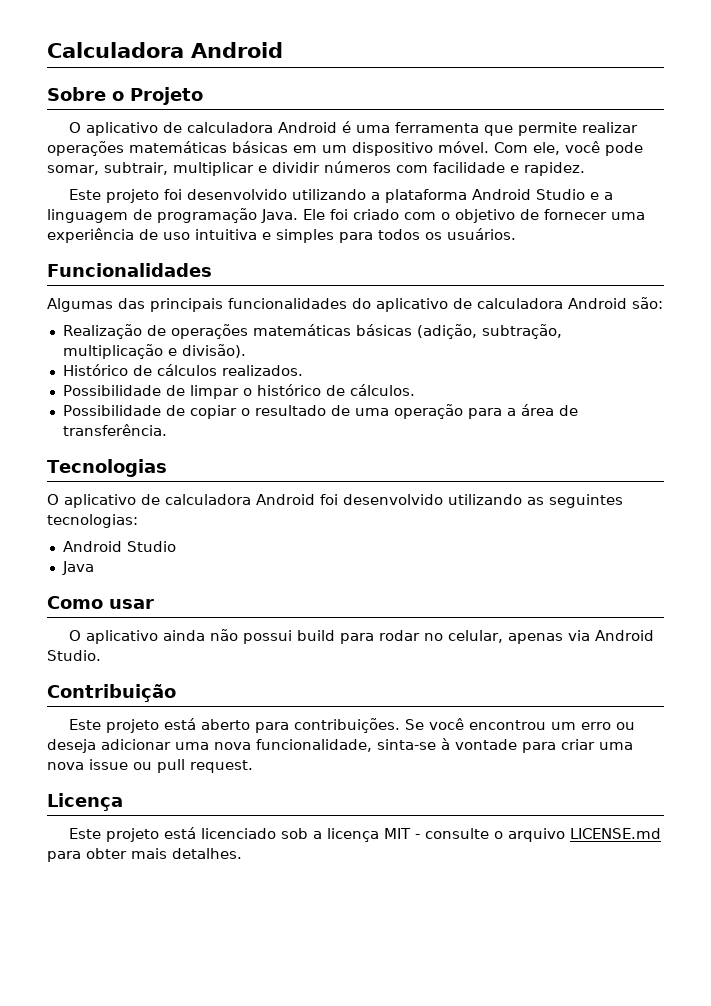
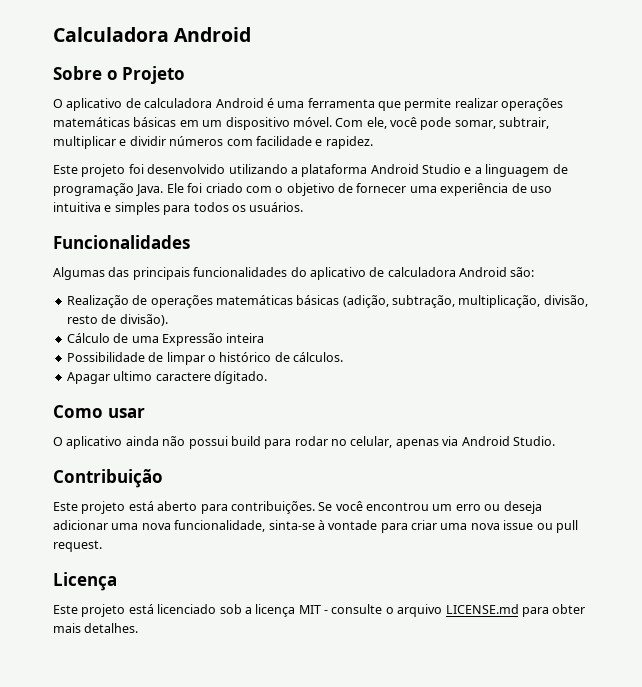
[62,344,246,359] [62,364,303,376] multiplicação e divisão). // Histórico de cálculos realizados. -> [458,295,588,308] [66,314,168,326] [66,333,265,346] multiplicação, divisão, resto de divisão). // Cálculo de uma Expressão inteira
[62,404,578,419] [62,424,167,436] [47,459,167,477] [47,494,623,508] [47,514,138,528] [62,541,176,552] [61,561,94,575] Possibilidade de copiar o resultado de uma operação para a área de transferência. // Tecnologias // O aplicativo de calculadora Android foi desenvolvido utilizando as seguintes tecnologias: // Android Studio // Java -> [66,371,267,384] Apagar ultimo caractere dígitado.

